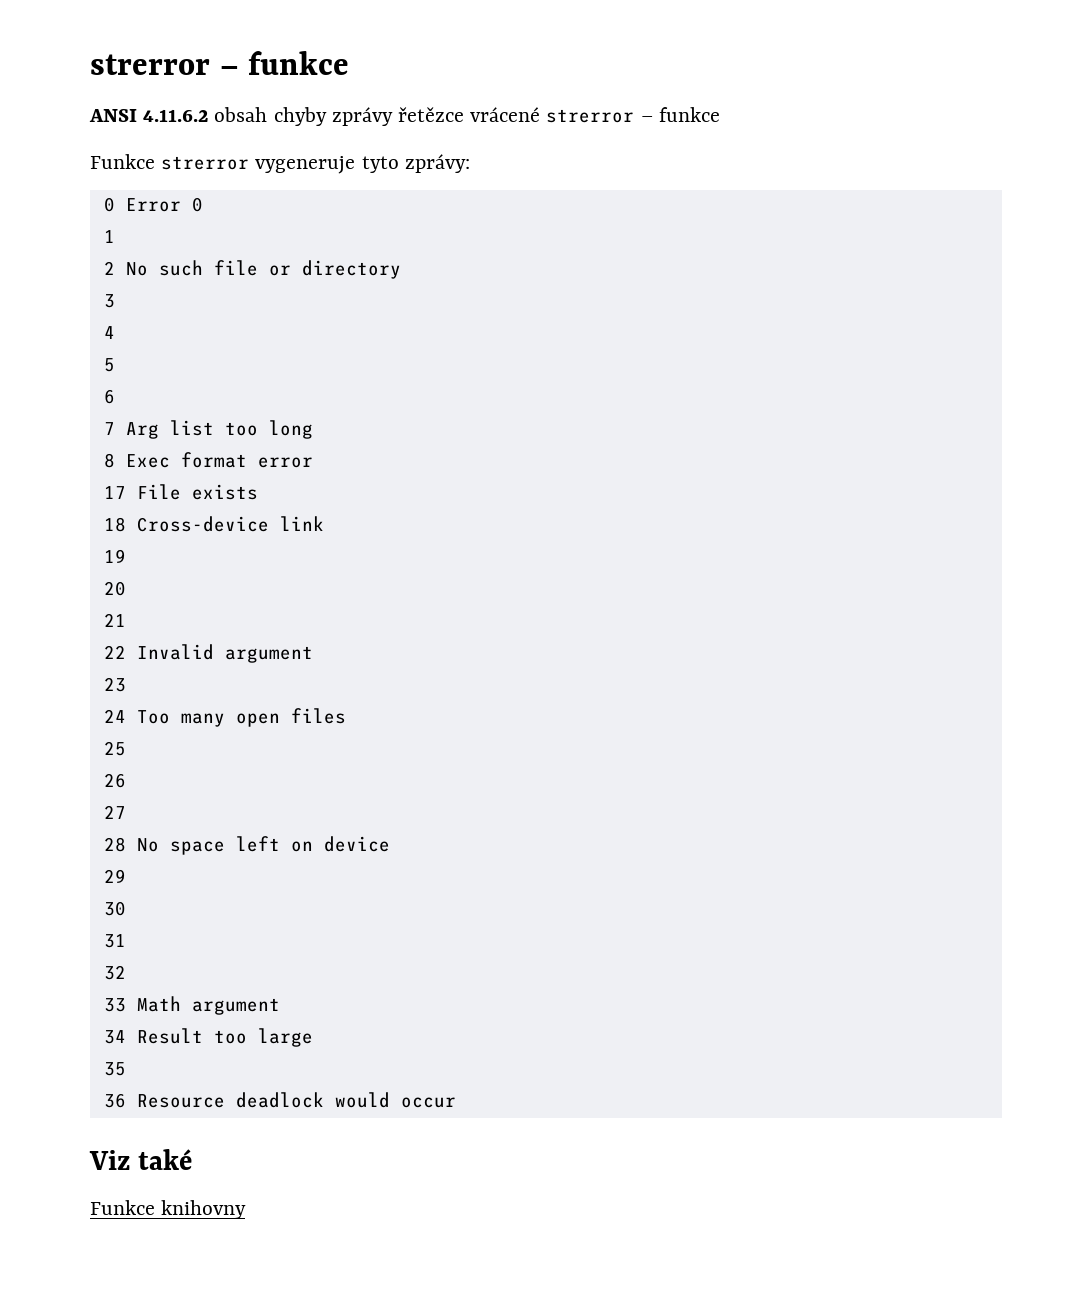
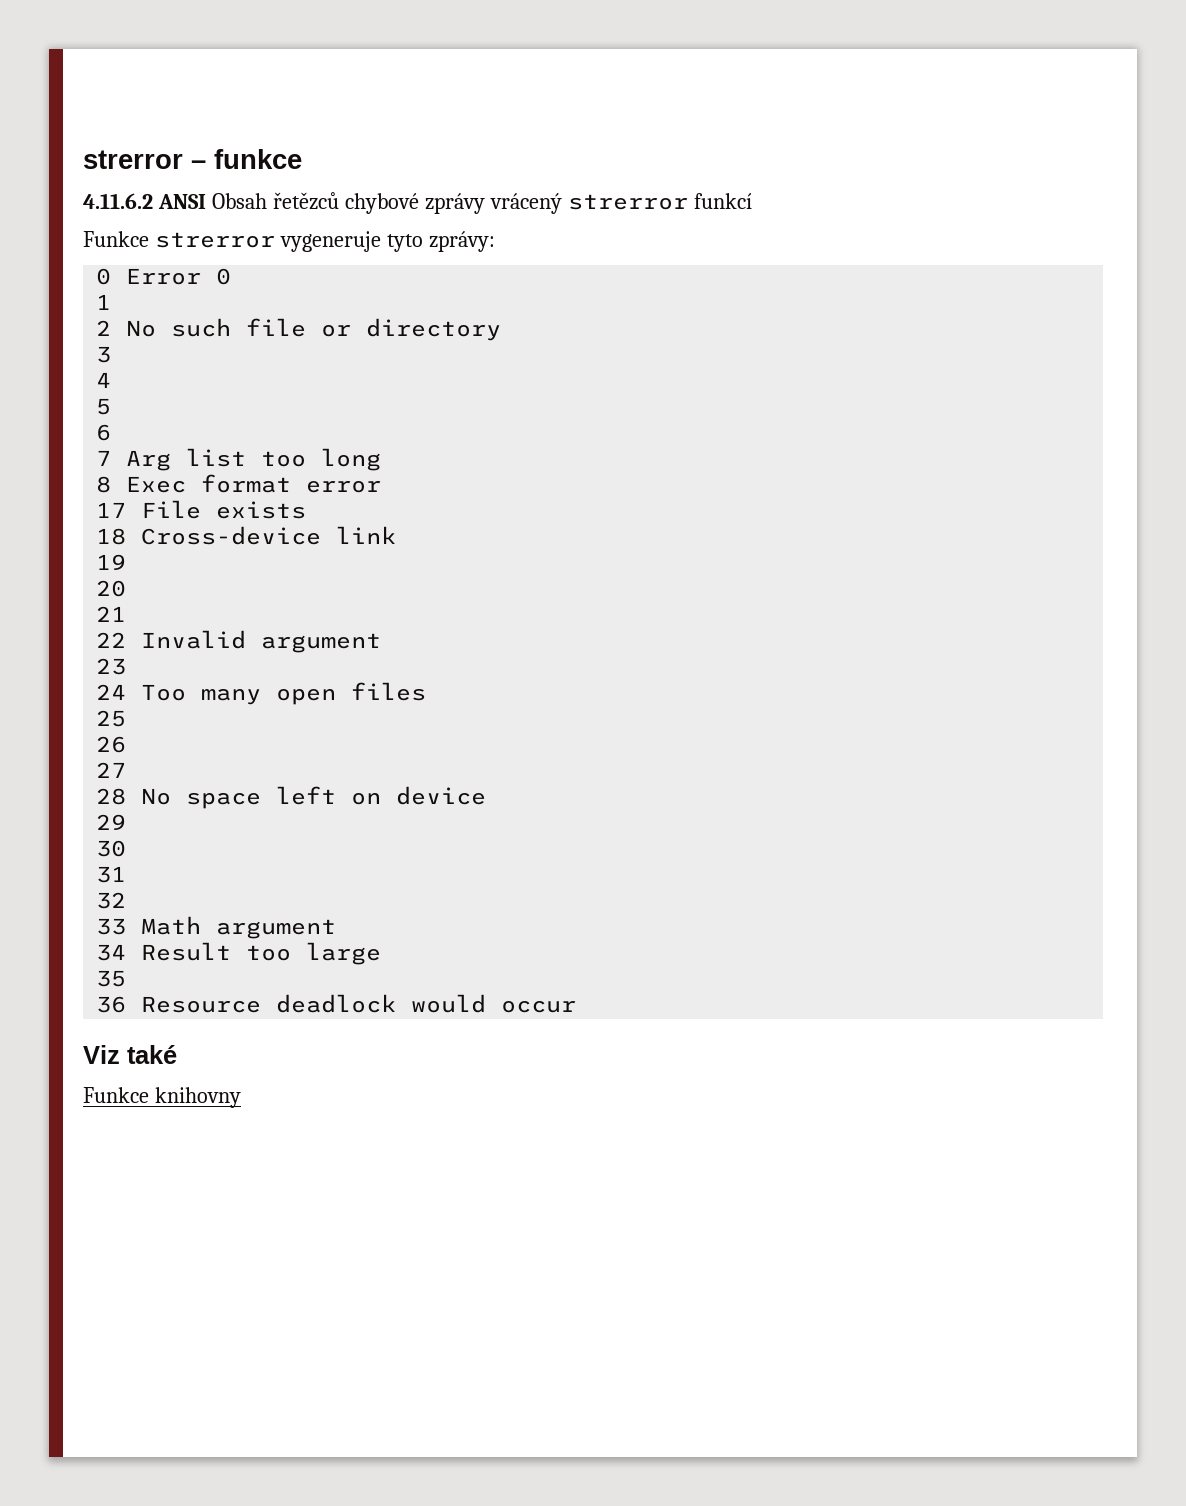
[90,51,350,75] [89,107,720,126] strerror – funkce // ANSI 4.11.6.2 obsah chyby zprávy řetězce vrácené strerror – funkce -> [83,149,302,169] [83,192,752,214] strerror – funkce // 4.11.6.2 ANSI Obsah řetězců chybové zprávy vrácený strerror funkcí

